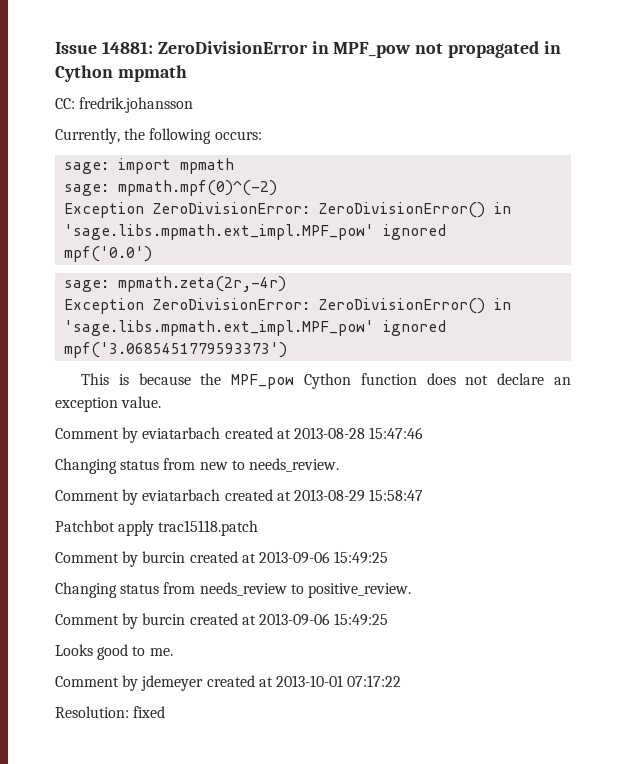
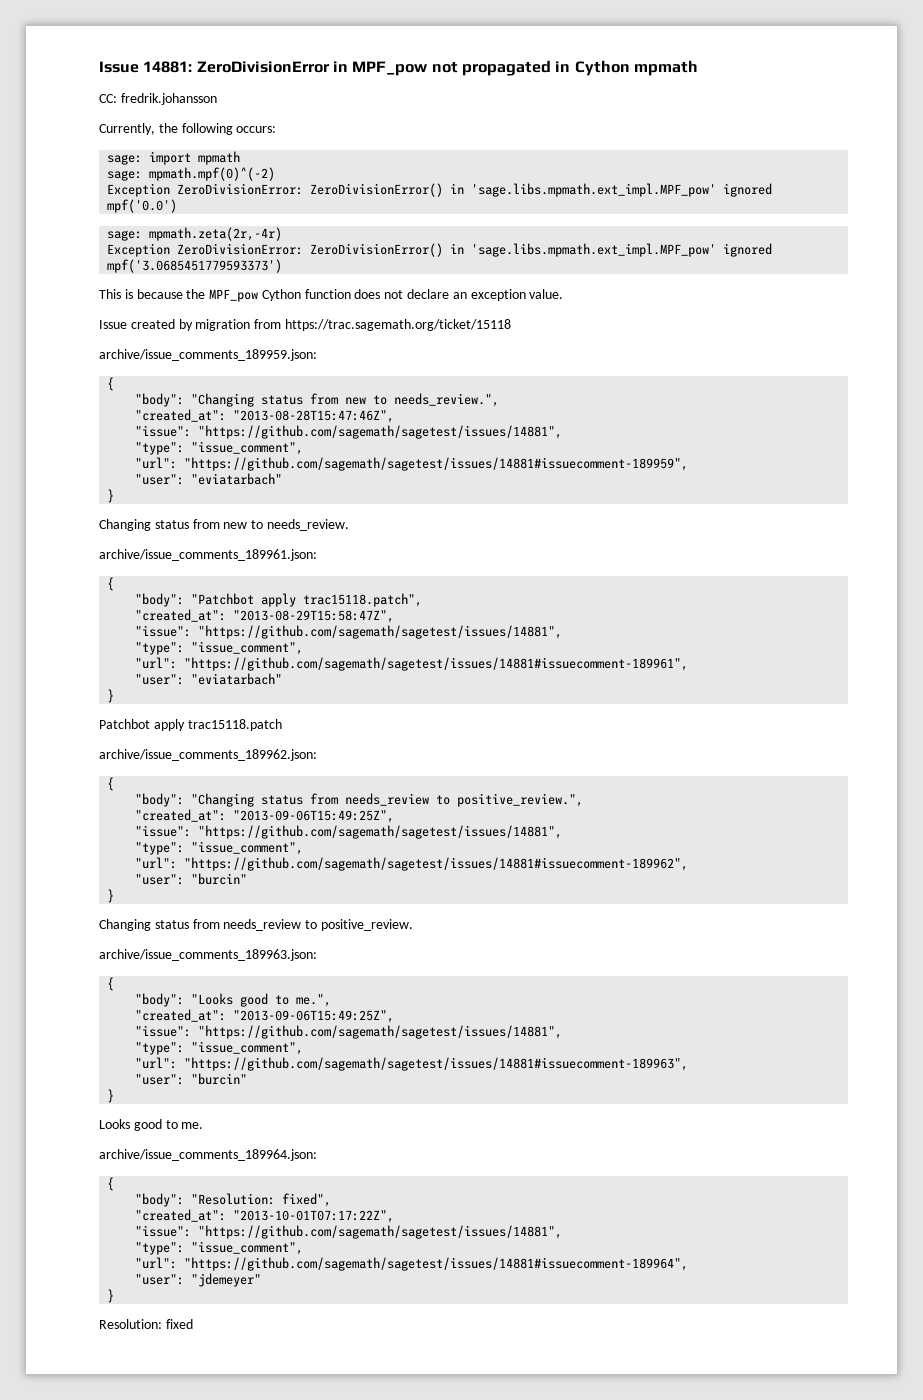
[55,427,424,443] Comment by eviatarbach created at 2013-08-28 15:47:46 -> [99,319,511,331] [99,349,317,361] [107,377,115,391] [135,393,500,407] [135,409,395,423] [135,425,563,439] [135,441,304,455] [135,457,689,471] [135,473,283,485] [107,489,115,503] Issue created by migration from https://trac.sagemath.org/ticket/15118 // archive/issue_comments_189959.json: // { // "body": "Changing status from new to needs_review.", // "created_at": "2013-08-28T15:47:46Z", // "issue": "https://github.com/sagemath/sagetest/issues/14881", // "type": "issue_comment", // "url": "https://github.com/sagemath/sagetest/issues/14881#issuecomment-189959", // "user": "eviatarbach" // }
[55,489,424,505] [55,520,259,536] [55,551,389,567] Comment by eviatarbach created at 2013-08-29 15:58:47 // Patchbot apply trac15118.patch // Comment by burcin created at 2013-09-06 15:49:25 -> [99,549,317,561] [107,577,115,591] [135,593,423,607] [135,609,395,623] [135,625,563,639] [135,641,304,655] [135,657,689,671] [135,673,283,685] [107,689,115,703] [99,719,282,731] [99,749,317,761] [107,777,115,791] [135,793,584,807] [135,809,395,823] [135,825,563,839] [135,841,304,855] [135,857,689,871] [135,873,248,885] [107,889,115,903] archive/issue_comments_189961.json: // { // "body": "Patchbot apply trac15118.patch", // "created_at": "2013-08-29T15:58:47Z", // "issue": "https://github.com/sagemath/sagetest/issues/14881", // "type": "issue_comment", // "url": "https://github.com/sagemath/sagetest/issues/14881#issuecomment-189961", // "user": "eviatarbach" // } // Patchbot apply trac15118.patch // archive/issue_comments_189962.json: // { // "body": "Changing status from needs_review to positive_review.", // "created_at": "2013-09-06T15:49:25Z", // "issue": "https://github.com/sagemath/sagetest/issues/14881", // "type": "issue_comment", // "url": "https://github.com/sagemath/sagetest/issues/14881#issuecomment-189962", // "user": "burcin" // }
[55,613,389,629] [55,644,173,660] [55,675,402,691] Comment by burcin created at 2013-09-06 15:49:25 // Looks good to me. // Comment by jdemeyer created at 2013-10-01 07:17:22 -> [99,949,317,961] [107,977,115,991] [135,993,332,1007] [135,1009,395,1023] [135,1025,563,1039] [135,1041,304,1055] [135,1057,689,1071] [135,1073,248,1085] [107,1089,115,1103] [99,1119,204,1131] [99,1149,317,1161] [107,1177,115,1191] [135,1193,332,1207] [135,1209,395,1223] [135,1225,563,1239] [135,1241,304,1255] [135,1257,689,1271] [135,1273,262,1287] [107,1289,115,1303] archive/issue_comments_189963.json: // { // "body": "Looks good to me.", // "created_at": "2013-09-06T15:49:25Z", // "issue": "https://github.com/sagemath/sagetest/issues/14881", // "type": "issue_comment", // "url": "https://github.com/sagemath/sagetest/issues/14881#issuecomment-189963", // "user": "burcin" // } // Looks good to me. // archive/issue_comments_189964.json: // { // "body": "Resolution: fixed", // "created_at": "2013-10-01T07:17:22Z", // "issue": "https://github.com/sagemath/sagetest/issues/14881", // "type": "issue_comment", // "url": "https://github.com/sagemath/sagetest/issues/14881#issuecomment-189964", // "user": "jdemeyer" // }

